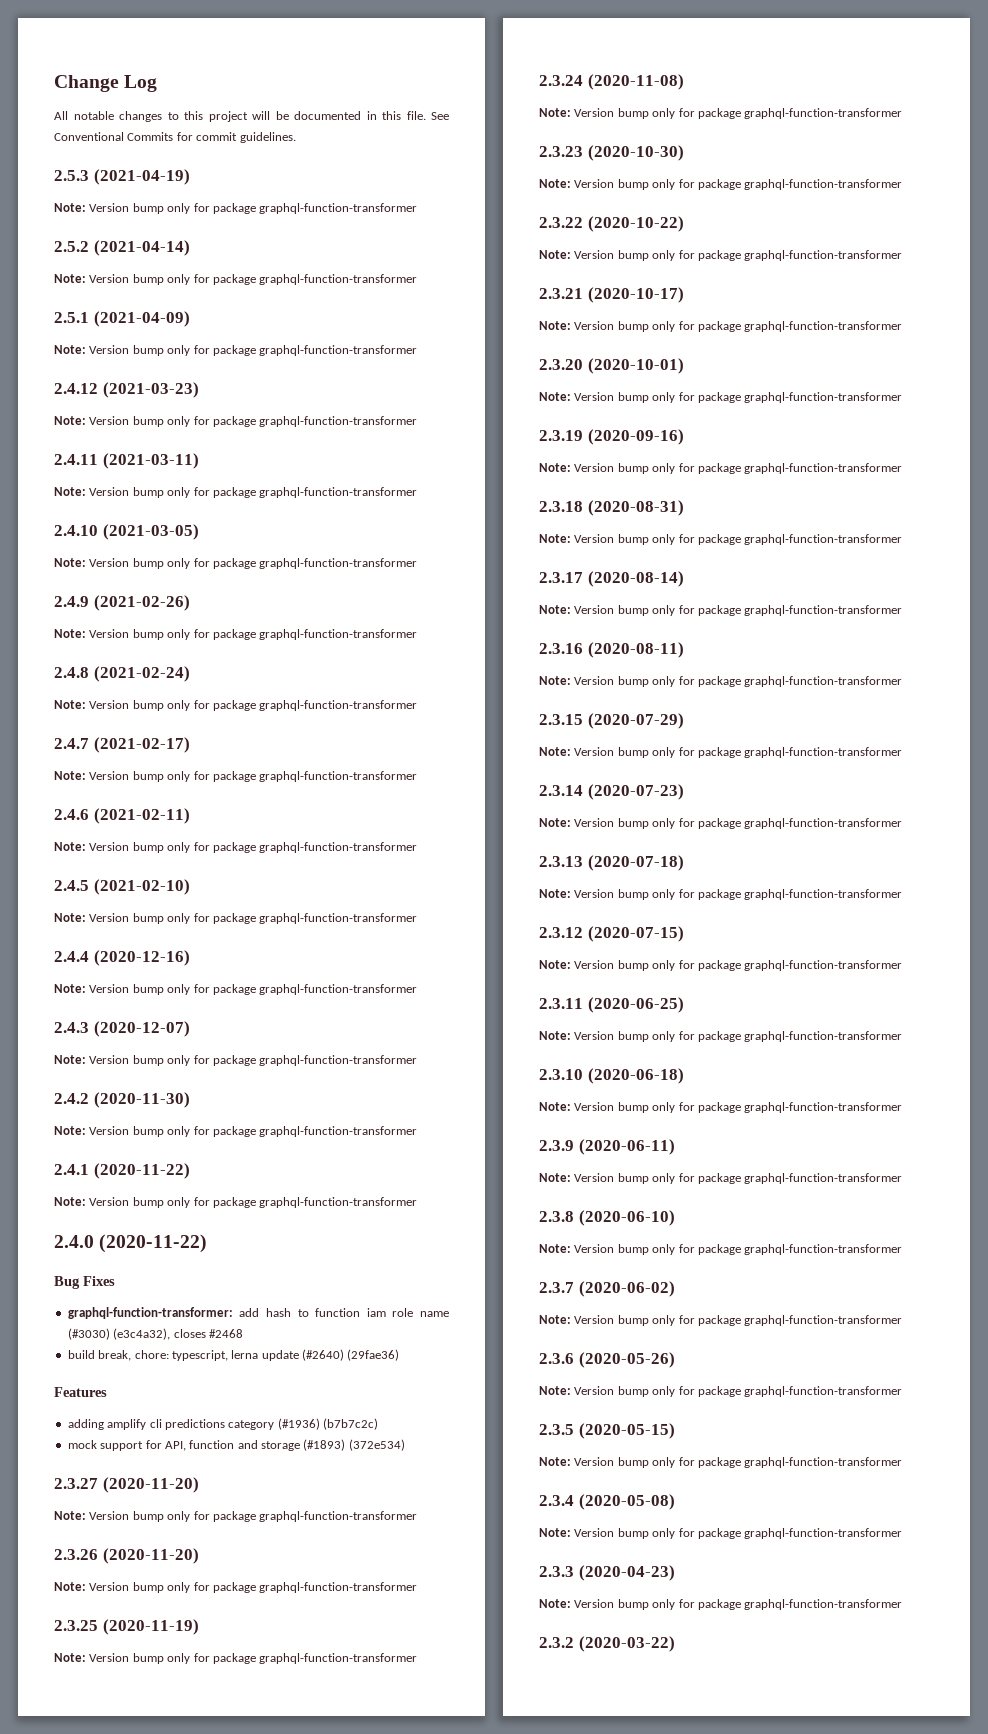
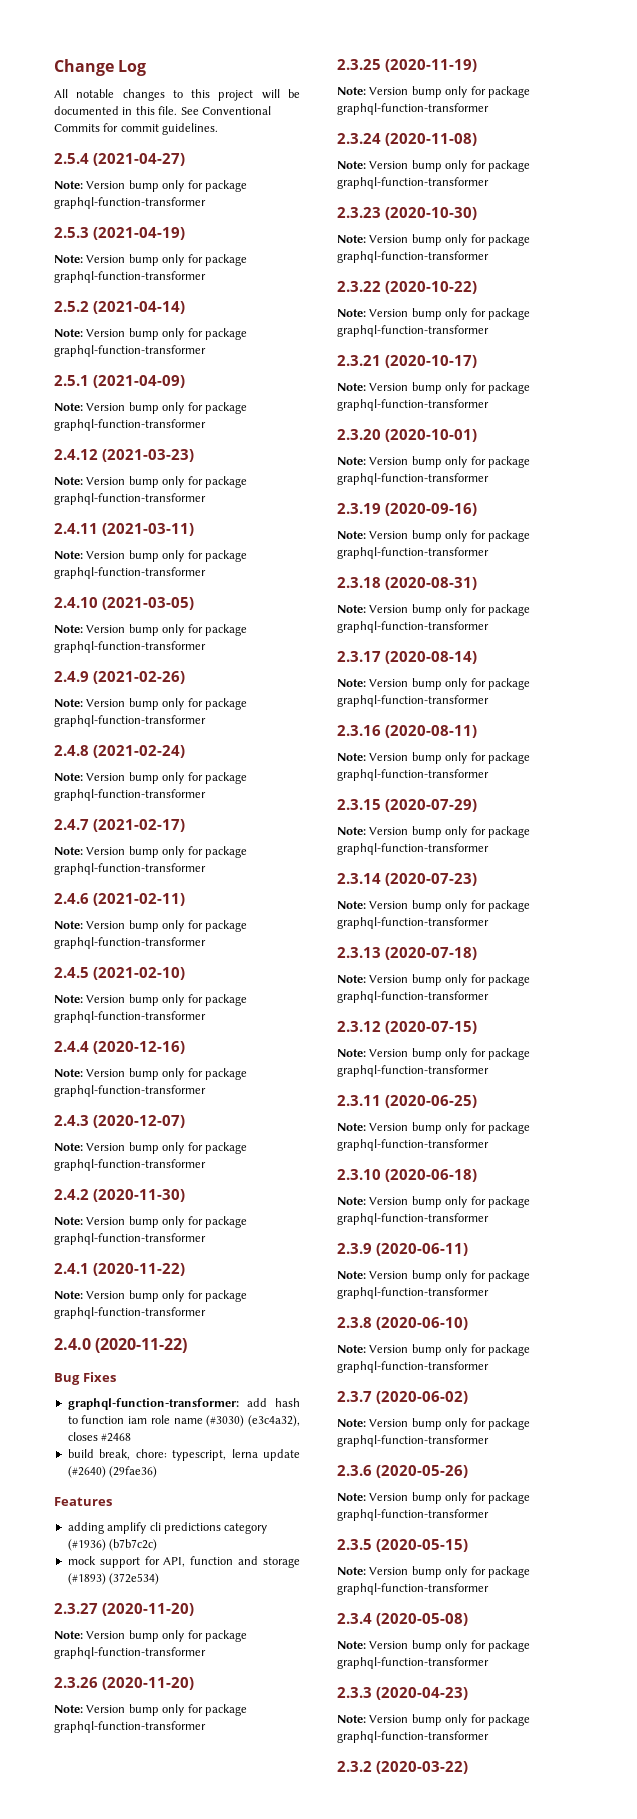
(296, 137) none -> [54,153,185,166] [54,180,247,192] [54,197,206,209] // 2.5.4 (2021-04-27) // Note: Version bump only for package graphql-function-transformer

